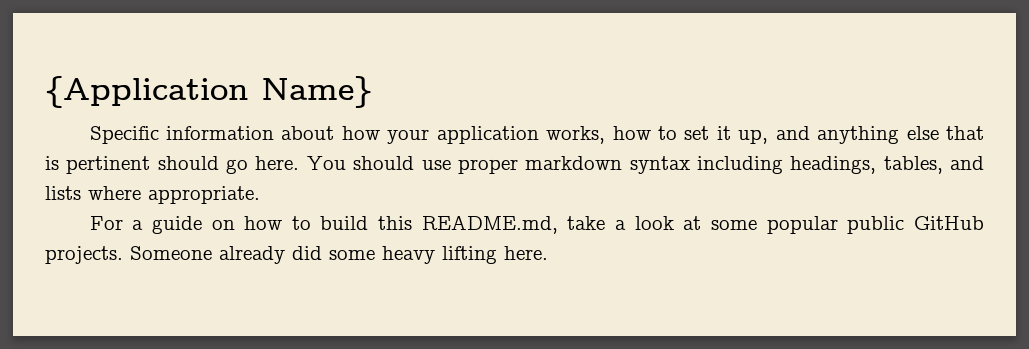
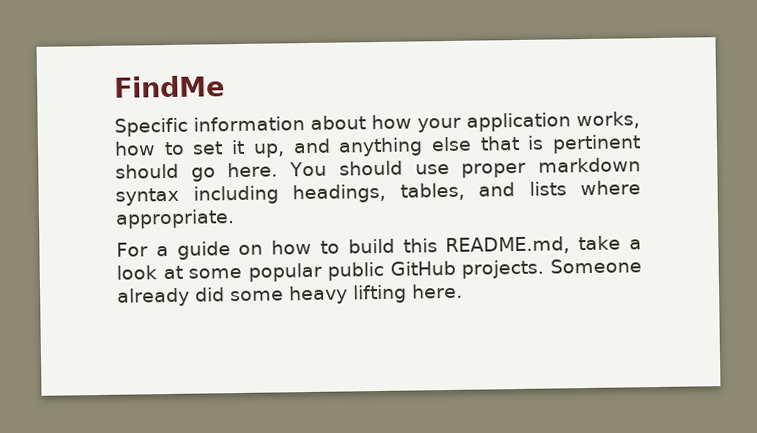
[45,76,372,108] {Application Name} -> [113,75,225,98] FindMe

